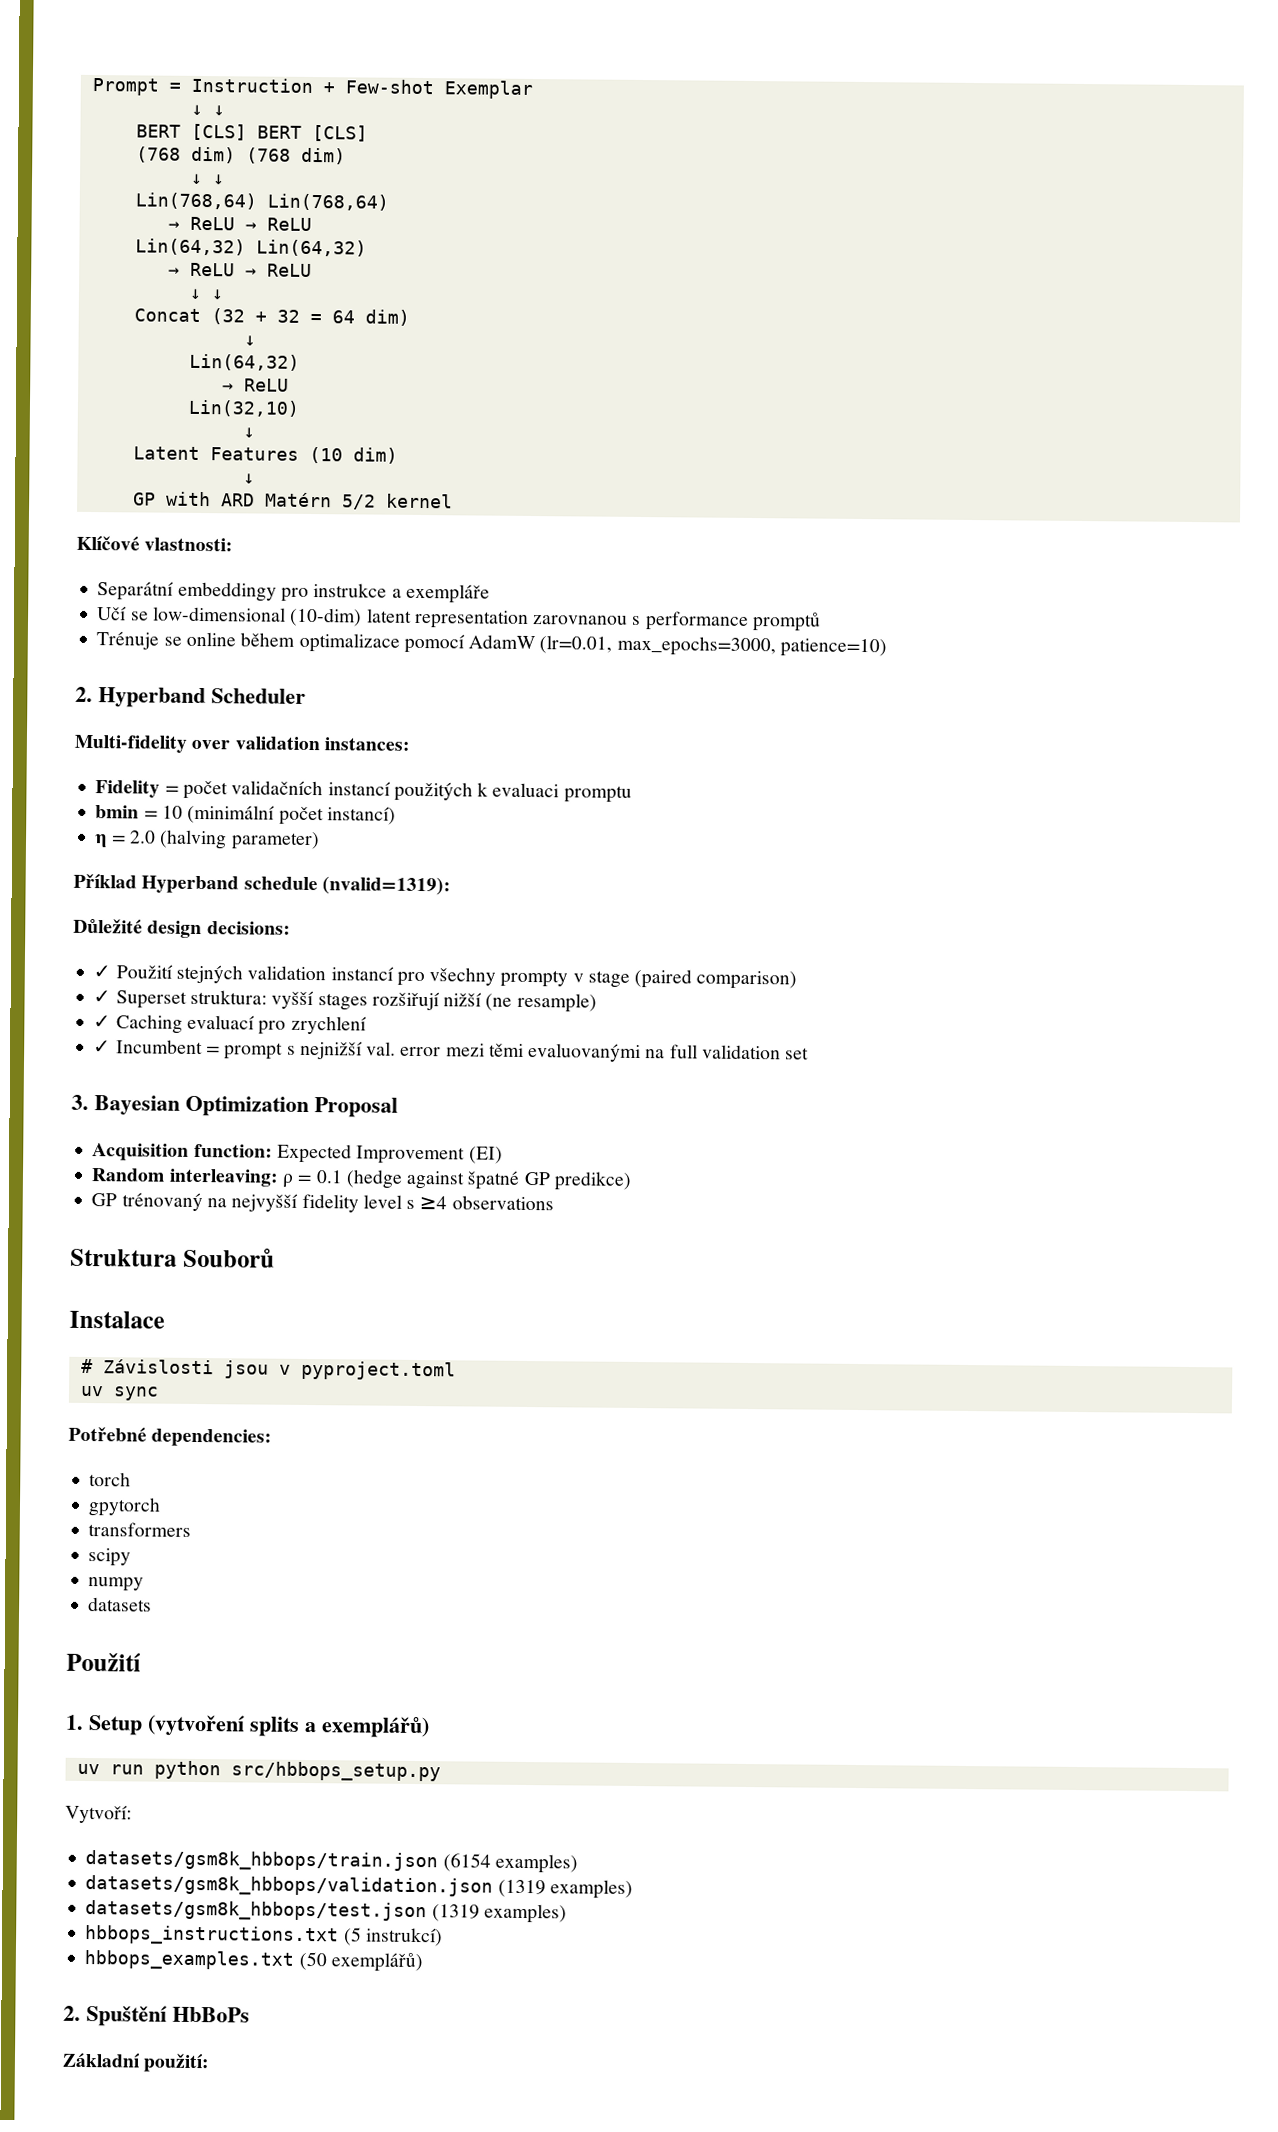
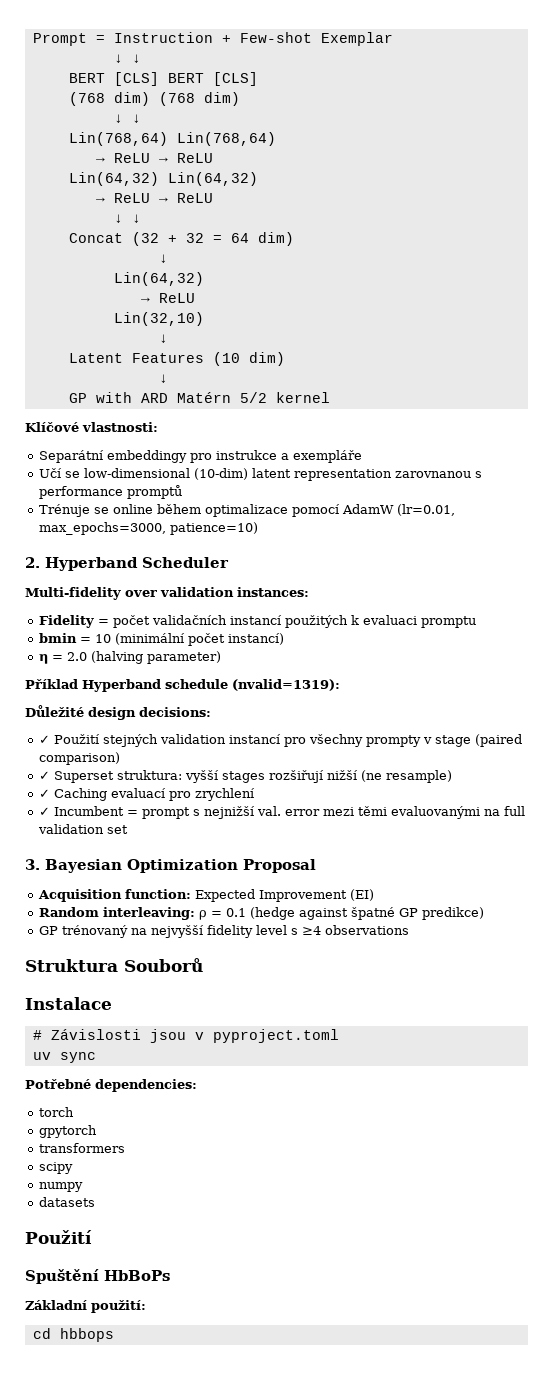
[65,1714,430,1739] [76,1760,441,1782] [65,1804,132,1824] [85,1850,578,1874] [85,1875,633,1899] [85,1900,567,1924] [85,1925,443,1947] [84,1950,423,1973] [63,2005,81,2021] 1. Setup (vytvoření splits a exemplářů) // uv run python src/hbbops_setup.py // Vytvoří: // datasets/gsm8k_hbbops/train.json (6154 examples) // datasets/gsm8k_hbbops/validation.json (1319 examples) // datasets/gsm8k_hbbops/test.json (1319 examples) // hbbops_instructions.txt (5 instrukcí) // hbbops_examples.txt (50 exemplářů) // 2. -> (92, 1237) none
(211, 2063) none -> [32,1328,114,1342] // cd hbbops

